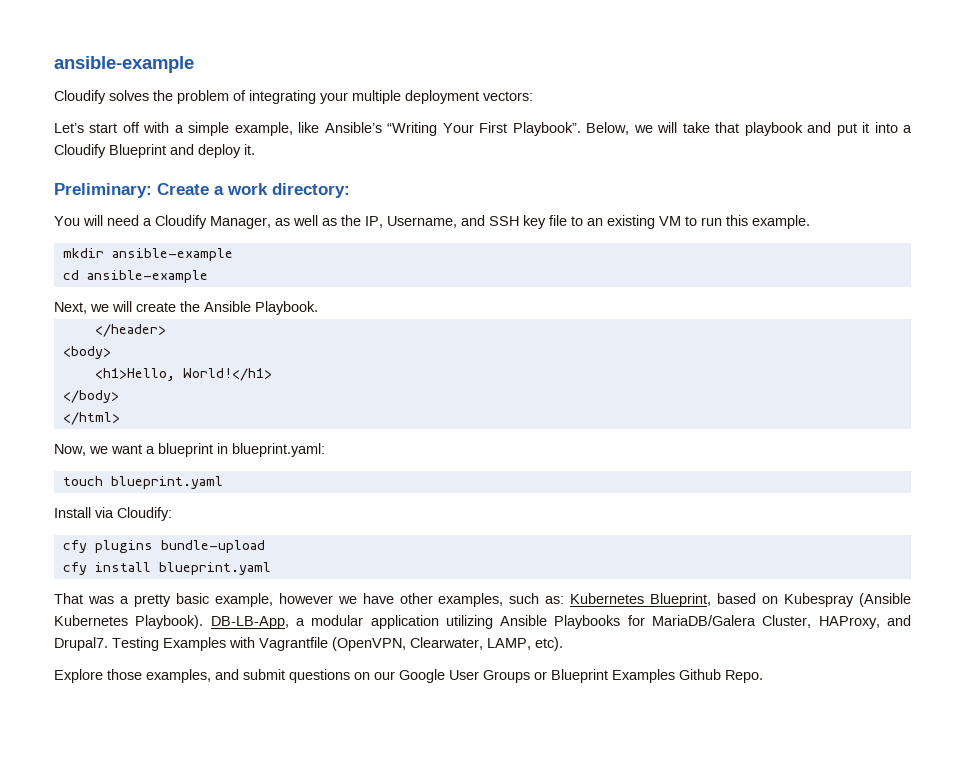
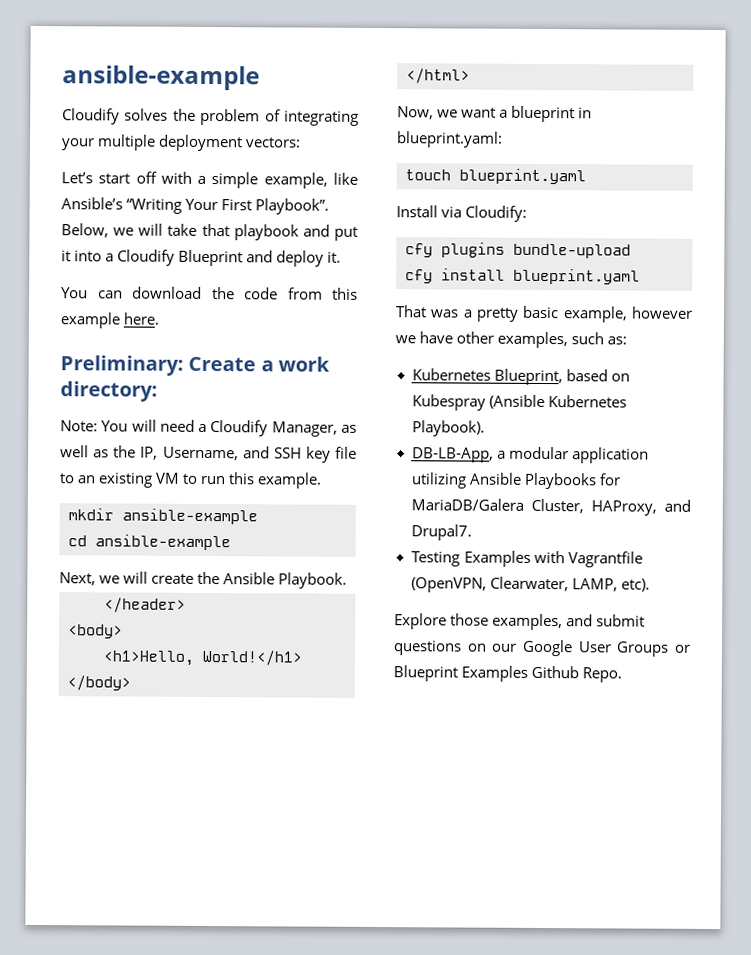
(255, 149) none -> [61,286,358,300] [60,312,160,329] // You can download the code from this example here.
(350, 190) none -> [60,420,98,432] Note:
(565, 600) none -> (628, 340) //
(204, 622) none -> (485, 428) //
(108, 644) none -> (472, 532) //

